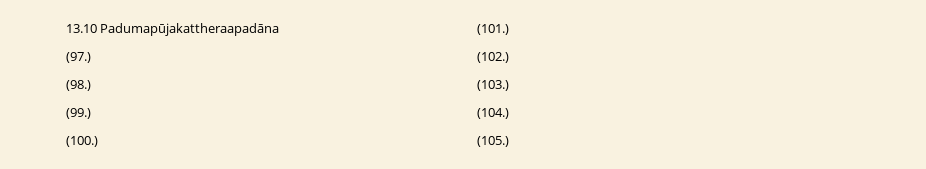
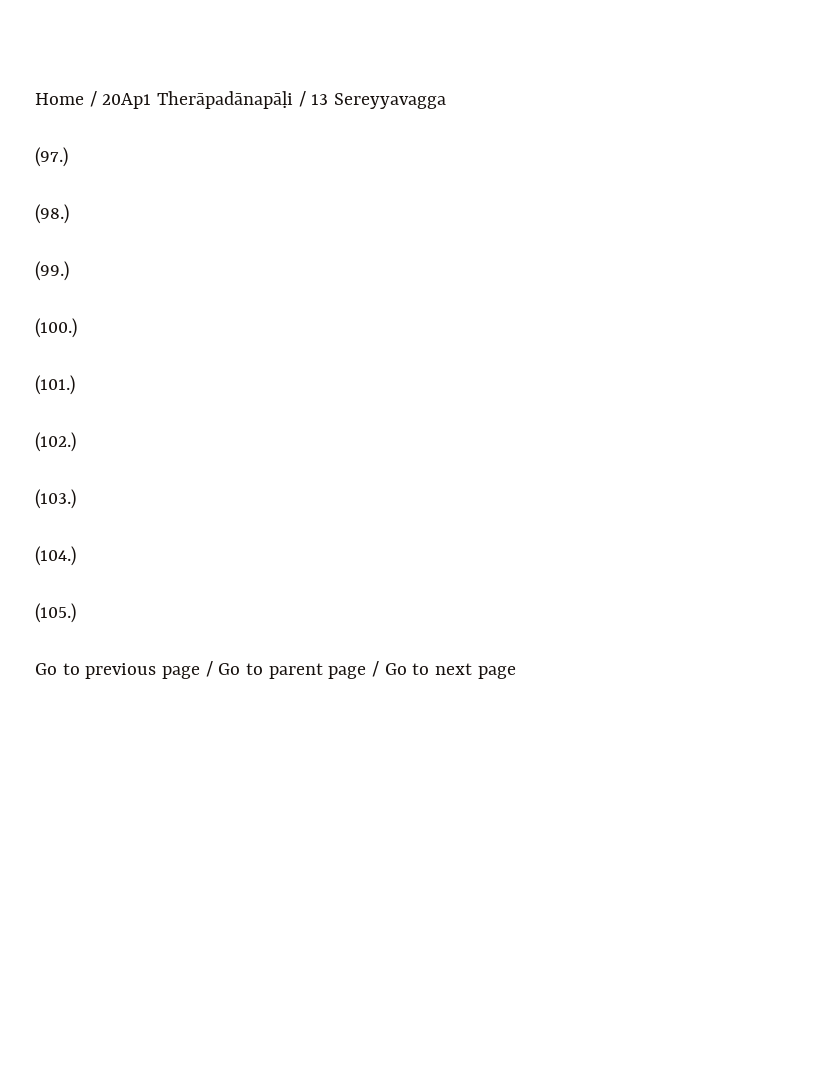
[66,23,280,36] 13.10 Padumapūjakattheraapadāna -> [35,91,447,109] Home / 20Ap1 Therāpadānapāḷi / 13 Sereyyavagga
(509, 141) none -> [35,661,516,679] // Go to previous page / Go to parent page / Go to next page

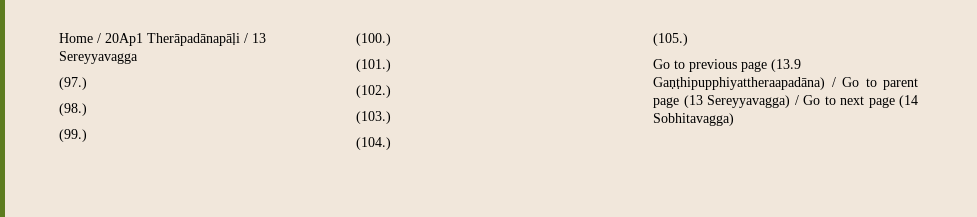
(201, 672) none -> [771,59,801,72] [653,77,825,90] (13.9 Gaṇṭhipupphiyattheraapadāna)
(367, 672) none -> [683,95,790,108] (13 Sereyyavagga)
(516, 672) none -> [899,95,918,108] [653,113,734,126] (14 Sobhitavagga)

